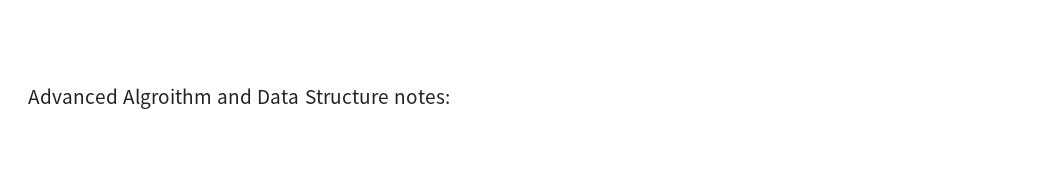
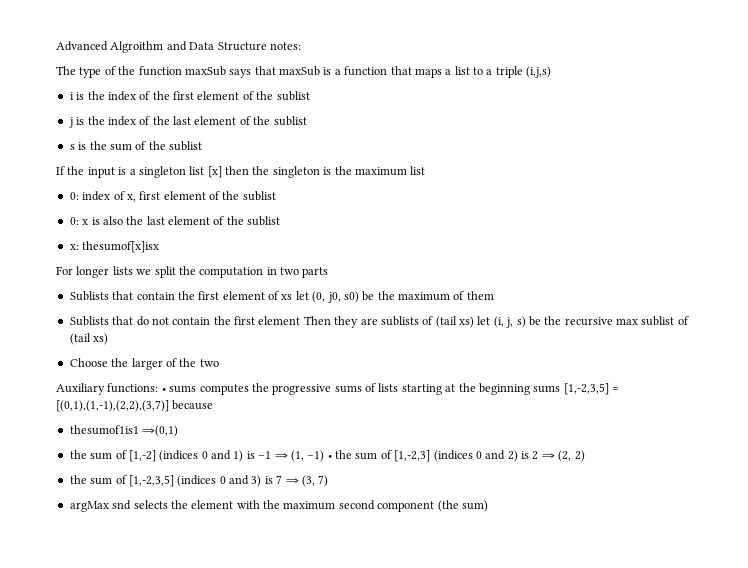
(450, 97) none -> [56,66,552,78] [69,91,310,101] [68,116,307,128] [69,141,202,151] [56,166,426,178] [69,191,276,202] [69,216,281,226] [69,241,160,253] [56,266,329,278] [69,291,494,303] [69,316,689,328] [69,333,109,345] [69,358,219,370] [56,383,619,395] [56,400,214,412] [69,425,179,437] [69,450,585,462] [69,475,329,487] [69,500,488,512] // The type of the function maxSub says that maxSub is a function that maps a list to a triple (i,j,s) // i is the index of the first element of the sublist // j is the index of the last element of the sublist // s is the sum of the sublist // If the input is a singleton list [x] then the singleton is the maximum list // 0: index of x, first element of the sublist // 0: x is also the last element of the sublist // x: thesumof[x]isx // For longer lists we split the computation in two parts // Sublists that contain the first element of xs let (0, j0, s0) be the maximum of them // Sublists that do not contain the first element Then they are sublists of (tail xs) let (i, j, s) be the recursive max sublist of (tail xs) // Choose the larger of the two // Auxiliary functions: • sums computes the progressive sums of lists starting at the beginning sums [1,-2,3,5] = [(0,1),(1,-1),(2,2),(3,7)] because // thesumof1is1 ⇒(0,1) // the sum of [1,-2] (indices 0 and 1) is −1 ⇒ (1, −1) • the sum of [1,-2,3] (indices 0 and 2) is 2 ⇒ (2, 2) // the sum of [1,-2,3,5] (indices 0 and 3) is 7 ⇒ (3, 7) // argMax snd selects the element with the maximum second component (the sum)

